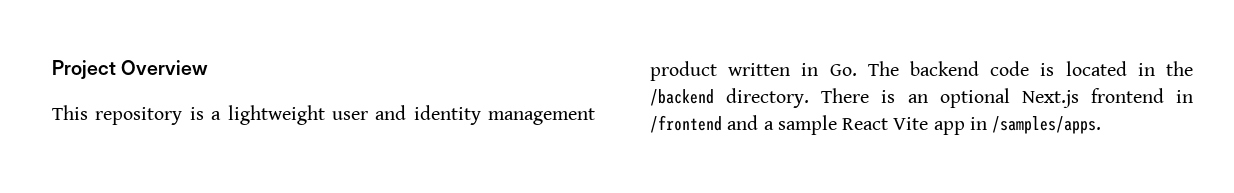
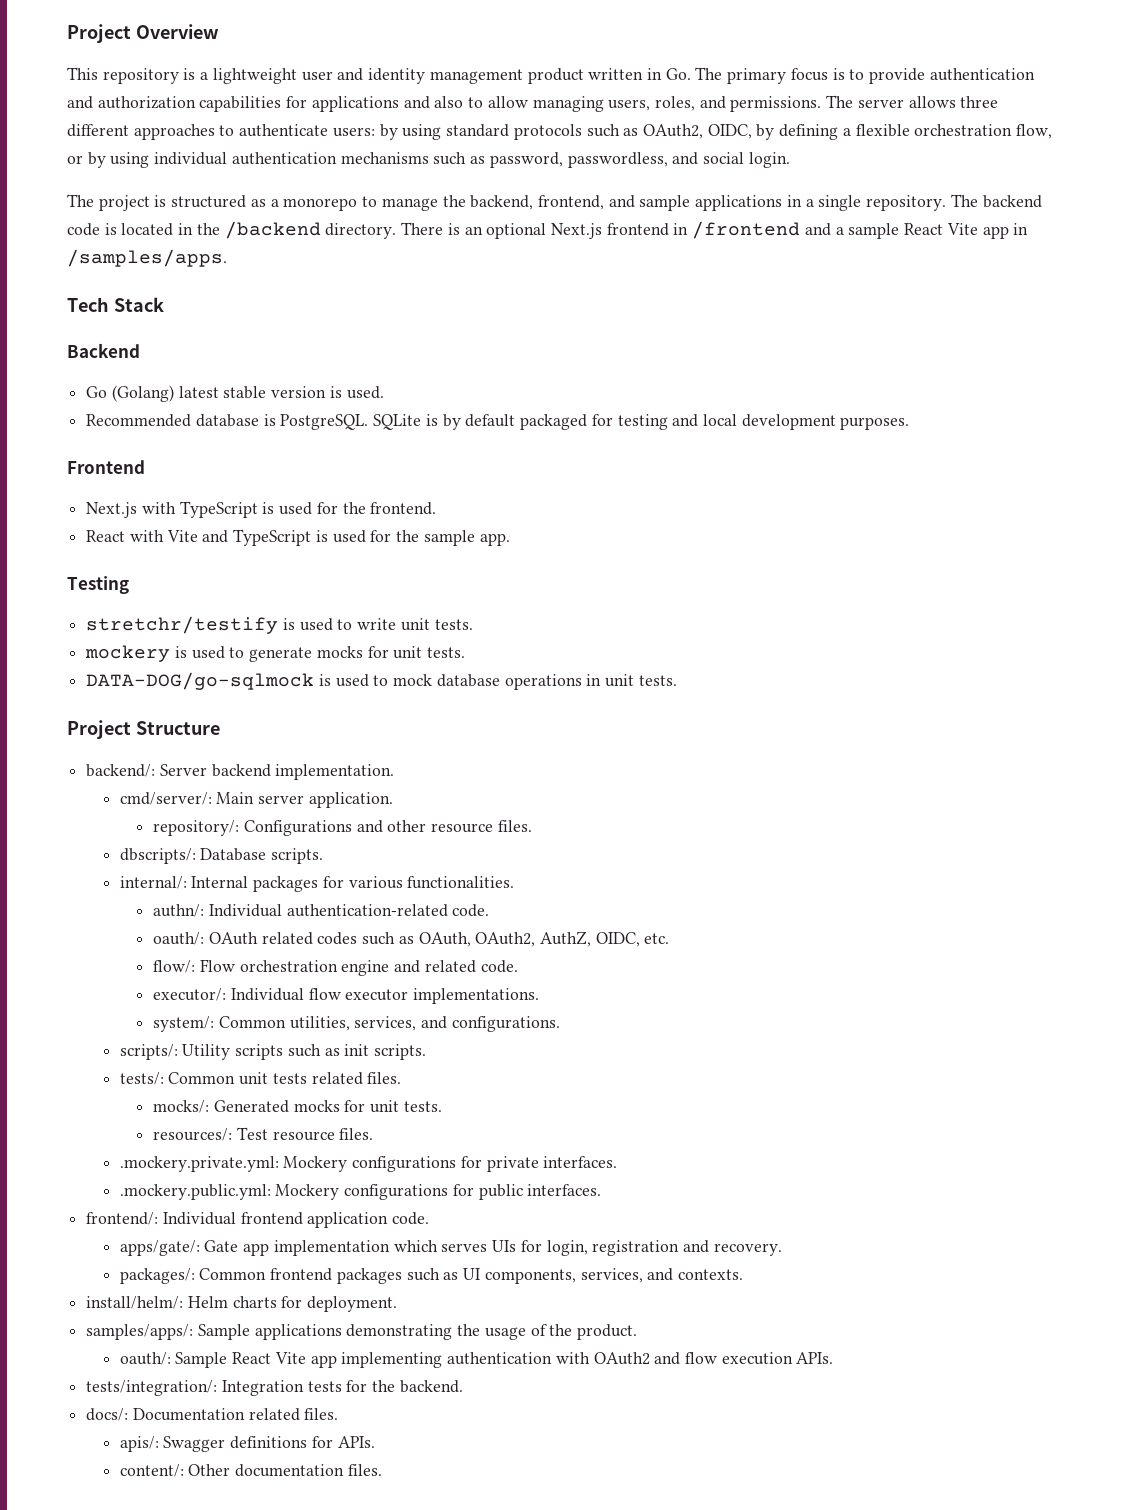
(899, 68) none -> [727,68,1035,84] [67,95,999,112] [67,124,1053,140] [67,152,790,168] [67,194,978,211] primary focus is to provide authentication and authorization capabilities for applications and also to allow managing users, roles, and permissions. The server allows three different approaches to authenticate users: by using standard protocols such as OAuth2, OIDC, by defining a flexible orchestration flow, or by using individual authentication mechanisms such as password, passwordless, and social login. // The project is structured as a monorepo to manage the backend, frontend, and sample applications in a single repository. The
(1102, 125) none -> [67,297,164,312] [67,343,140,358] [86,385,384,402] [86,414,910,430] [67,460,145,474] [86,501,437,518] [86,529,510,546] [67,576,129,594] [86,616,473,634] [85,645,466,662] [86,672,677,690] [67,720,220,739] [86,764,395,780] [119,792,393,808] [153,820,532,836] [119,848,324,864] [119,876,515,892] [153,904,490,917] [153,931,670,947] [153,959,518,976] [153,988,540,1004] [153,1016,560,1032] [119,1044,427,1060] [119,1072,402,1085] [153,1100,442,1113] [153,1127,374,1141] [119,1156,618,1172] [119,1184,602,1200] [86,1212,430,1228] [119,1240,782,1256] [119,1268,743,1284] [86,1296,398,1312] [86,1324,638,1340] [119,1352,834,1368] [86,1380,463,1396] [86,1408,339,1421] [119,1436,375,1452] [119,1464,382,1477] // Tech Stack // Backend // Go (Golang) latest stable version is used. // Recommended database is PostgreSQL. SQLite is by default packaged for testing and local development purposes. // Frontend // Next.js with TypeScript is used for the frontend. // React with Vite and TypeScript is used for the sample app. // Testing // stretchr/testify is used to write unit tests. // mockery is used to generate mocks for unit tests. // DATA-DOG/go-sqlmock is used to mock database operations in unit tests. // Project Structure // backend/: Server backend implementation. // cmd/server/: Main server application. // repository/: Configurations and other resource files. // dbscripts/: Database scripts. // internal/: Internal packages for various functionalities. // authn/: Individual authentication-related code. // oauth/: OAuth related codes such as OAuth, OAuth2, AuthZ, OIDC, etc. // flow/: Flow orchestration engine and related code. // executor/: Individual flow executor implementations. // system/: Common utilities, services, and configurations. // scripts/: Utility scripts such as init scripts. // tests/: Common unit tests related files. // mocks/: Generated mocks for unit tests. // resources/: Test resource files. // .mockery.private.yml: Mockery configurations for private interfaces. // .mockery.public.yml: Mockery configurations for public interfaces. // frontend/: Individual frontend application code. // apps/gate/: Gate app implementation which serves UIs for login, registration and recovery. // packages/: Common frontend packages such as UI components, services, and contexts. // install/helm/: Helm charts for deployment. // samples/apps/: Sample applications demonstrating the usage of the product. // oauth/: Sample React Vite app implementing authentication with OAuth2 and flow execution APIs. // tests/integration/: Integration tests for the backend. // docs/: Documentation related files. // apis/: Swagger definitions for APIs. // content/: Other documentation files.

